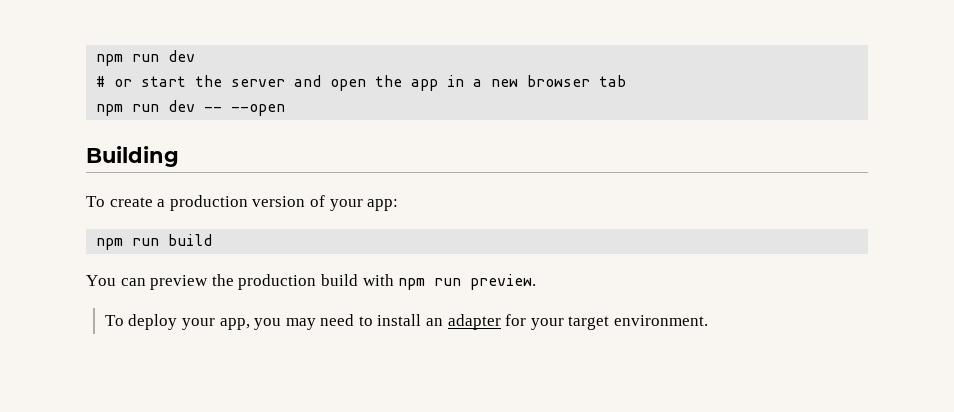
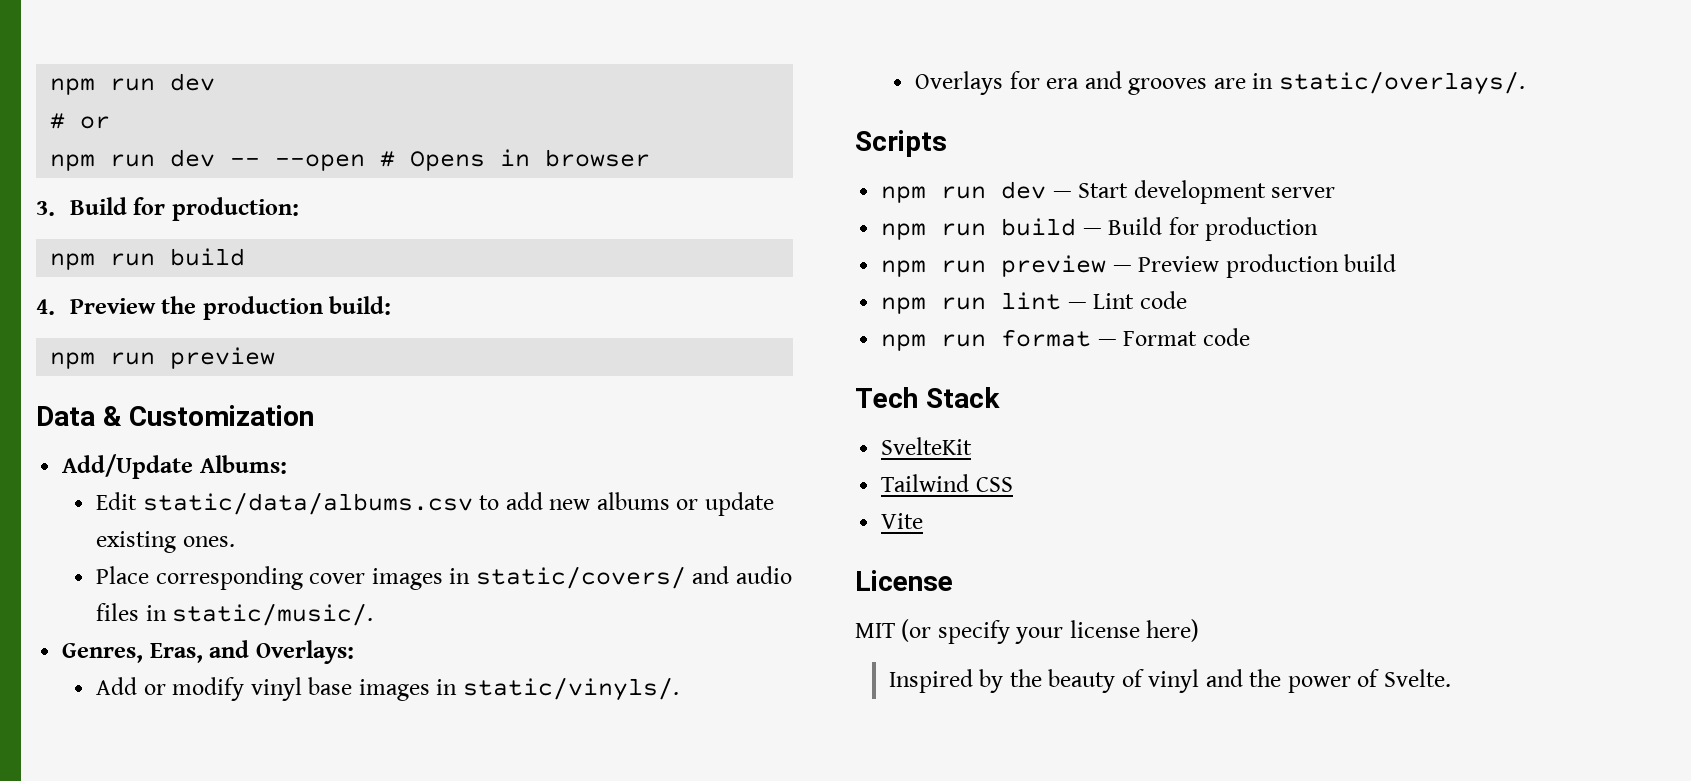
[141,75,627,91] start the server and open the app in a new browser tab -> (111, 122) none
[86,146,179,167] [86,195,399,211] [96,234,213,250] [86,274,537,290] [104,314,708,330] // Building // To create a production version of your app: // npm run build // You can preview the production build with npm run preview. // To deploy your app, you may need to install an adapter for your target environment. -> [380,149,651,171] [36,197,299,221] [50,248,246,270] [36,296,392,320] [50,347,276,369] [36,405,315,426] [62,454,287,479] [96,492,774,516] [96,531,235,553] [96,566,792,590] [96,603,374,626] [62,640,354,664] [96,677,679,701] [915,71,1525,95] [855,130,947,157] [881,180,1336,204] [881,217,1319,241] [881,254,1397,278] [881,291,1187,314] [881,328,1250,351] [855,387,1000,408] [881,437,973,455] [881,474,1013,492] [881,513,924,529] [855,570,953,591] [855,619,1200,644] [888,669,1451,693] # Opens in browser // 3. Build for production: // npm run build // 4. Preview the production build: // npm run preview // Data & Customization // Add/Update Albums: // Edit static/data/albums.csv to add new albums or update existing ones. // Place corresponding cover images in static/covers/ and audio files in static/music/. // Genres, Eras, and Overlays: // Add or modify vinyl base images in static/vinyls/. // Overlays for era and grooves are in static/overlays/. // Scripts // npm run dev — Start development server // npm run build — Build for production // npm run preview — Preview production build // npm run lint — Lint code // npm run format — Format code // Tech Stack // SvelteKit // Tailwind CSS // Vite // License // MIT (or specify your license here) // Inspired by the beauty of vinyl and the power of Svelte.

